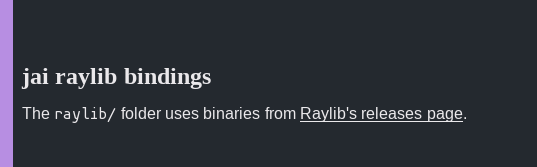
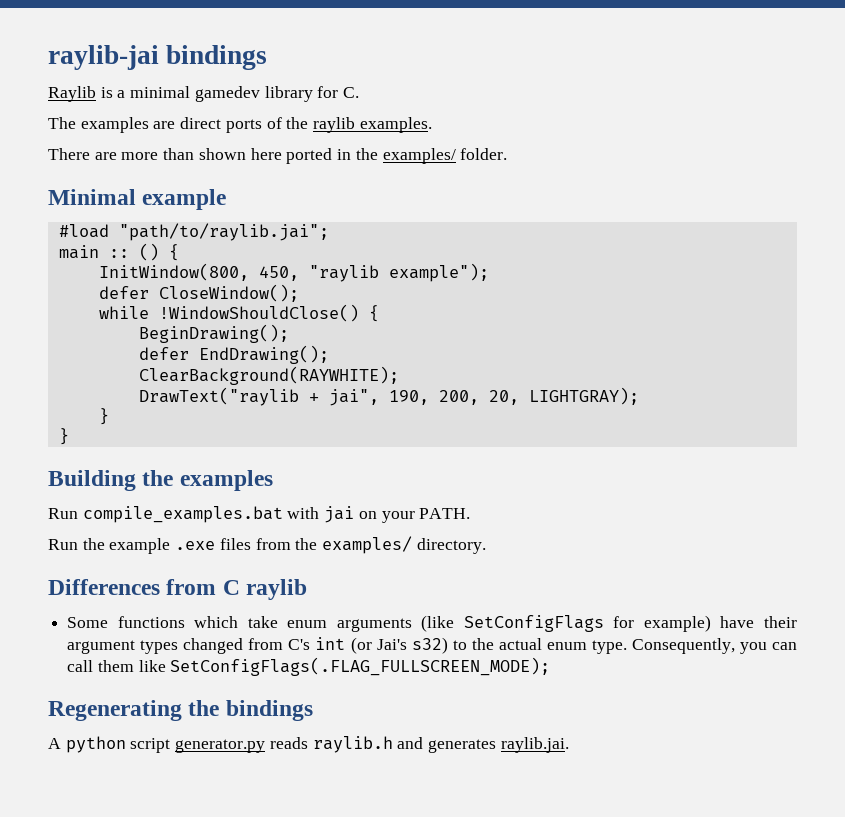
[21,68,211,89] [22,107,467,123] jai raylib bindings // The raylib/ folder uses binaries from Raylib's releases page. -> [48,45,268,70] [48,86,360,102] [48,117,432,133] [48,148,508,164] [48,189,227,210] [58,223,329,241] [58,243,179,261] [98,263,489,282] [98,284,299,302] [98,304,379,322] [138,324,289,343] [138,345,329,364] [138,366,399,385] [138,387,639,406] [98,408,109,425] [58,428,69,445] [48,470,273,491] [48,506,471,523] [48,536,486,554] [48,579,308,600] [67,615,797,632] [67,637,797,654] [67,657,551,676] [48,700,313,721] [48,736,569,753] raylib-jai bindings // Raylib is a minimal gamedev library for C. // The examples are direct ports of the raylib examples. // There are more than shown here ported in the examples/ folder. // Minimal example // #load "path/to/raylib.jai"; // main :: () { // InitWindow(800, 450, "raylib example"); // defer CloseWindow(); // while !WindowShouldClose() { // BeginDrawing(); // defer EndDrawing(); // ClearBackground(RAYWHITE); // DrawText("raylib + jai", 190, 200, 20, LIGHTGRAY); // } // } // Building the examples // Run compile_examples.bat with jai on your PATH. // Run the example .exe files from the examples/ directory. // Differences from C raylib // Some functions which take enum arguments (like SetConfigFlags for example) have their argument types changed from C's int (or Jai's s32) to the actual enum type. Consequently, you can call them like SetConfigFlags(.FLAG_FULLSCREEN_MODE); // Regenerating the bindings // A python script generator.py reads raylib.h and generates raylib.jai.

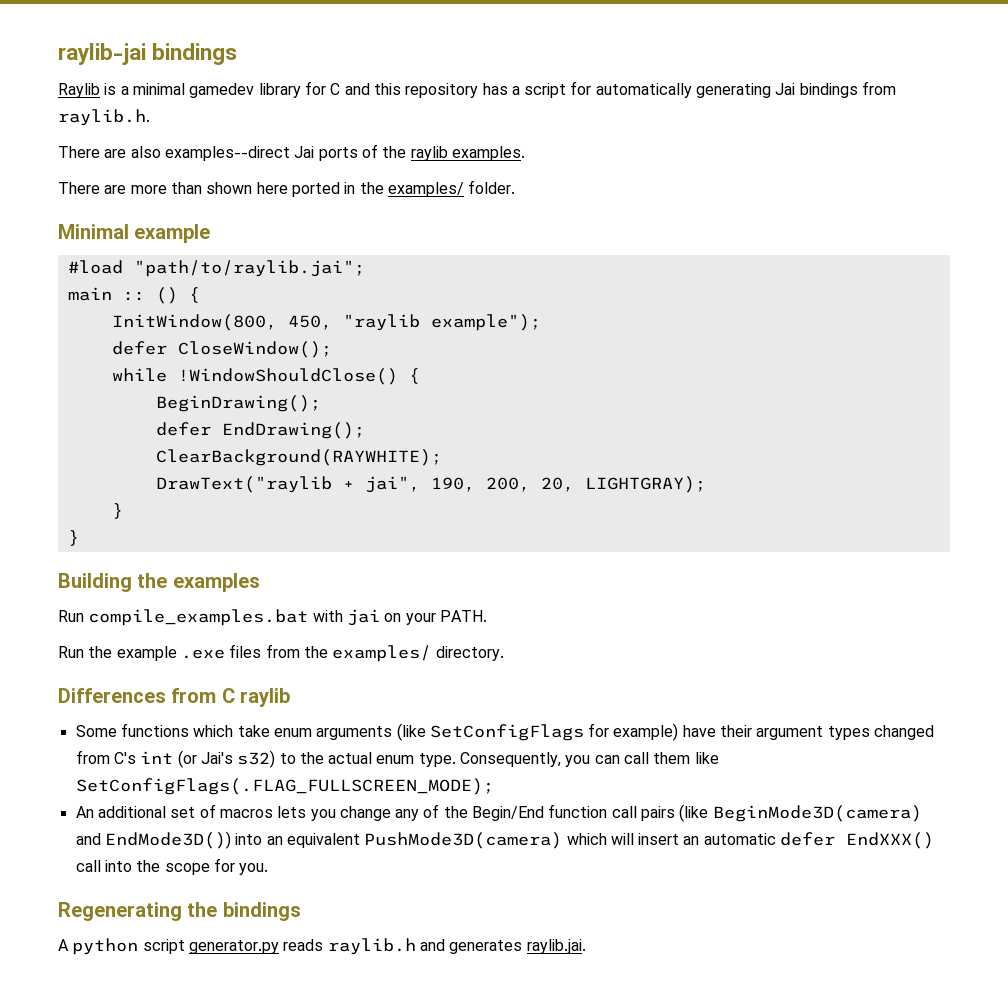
[343,87,360,98] [48,117,222,133] C. // The examples are direct -> [330,81,897,98] [58,109,150,126] [58,146,315,161] C and this repository has a script for automatically generating Jai bindings from raylib.h. // There are also examples--direct Jai
(551, 666) none -> [75,804,922,822] [75,831,935,849] [75,858,269,875] // An additional set of macros lets you change any of the Begin/End function call pairs (like BeginMode3D(camera) and EndMode3D()) into an equivalent PushMode3D(camera) which will insert an automatic defer EndXXX() call into the scope for you.

